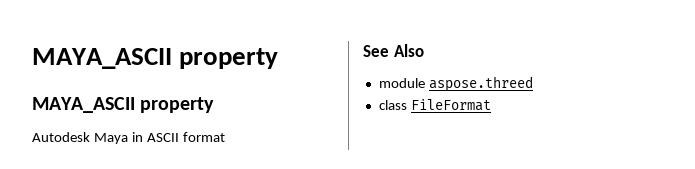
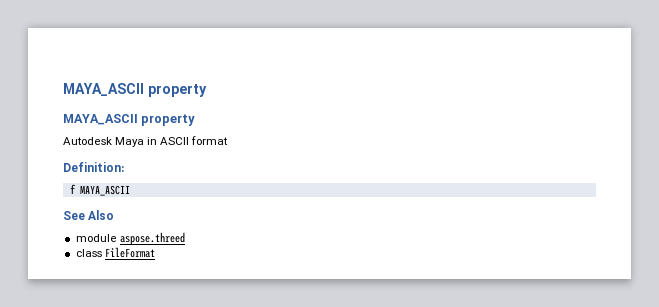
(225, 137) none -> [63,162,124,172] [69,184,130,196] // Definition: // f MAYA_ASCII

